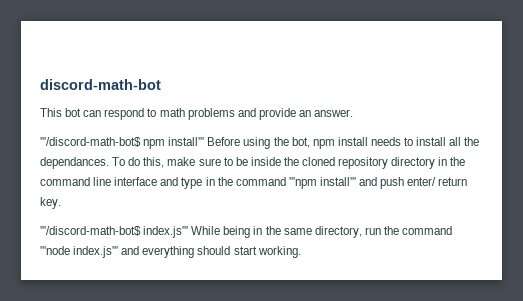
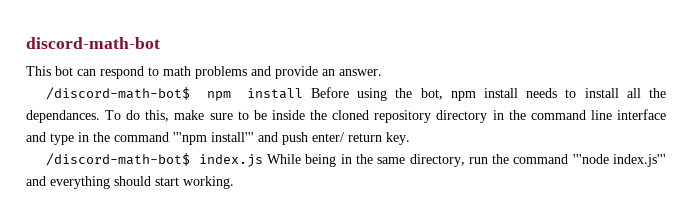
[40,137,205,149] '''/discord-math-bot$ npm install''' -> [46,87,303,101] /discord-math-bot$ npm install
[40,226,189,238] '''/discord-math-bot$ index.js''' -> [46,153,263,167] /discord-math-bot$ index.js

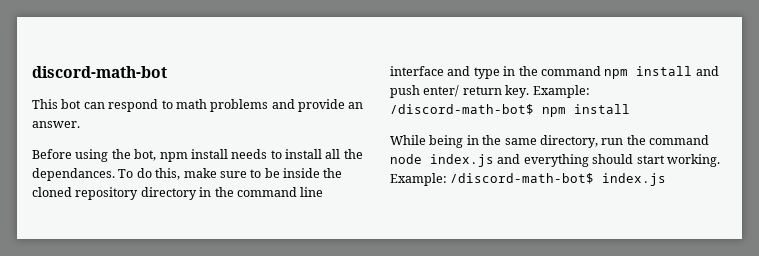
[46,87,303,101] /discord-math-bot$ npm install -> (80, 124) none
[173,132,254,145] '''npm install''' -> [604,66,693,79] npm install
[46,153,263,167] // /discord-math-bot$ index.js -> [532,85,590,98] [390,104,630,117] Example: /discord-math-bot$ npm install //
[572,154,667,167] '''node index.js''' -> [390,154,494,167] node index.js
(234, 182) none -> [390,173,667,186] Example: /discord-math-bot$ index.js

